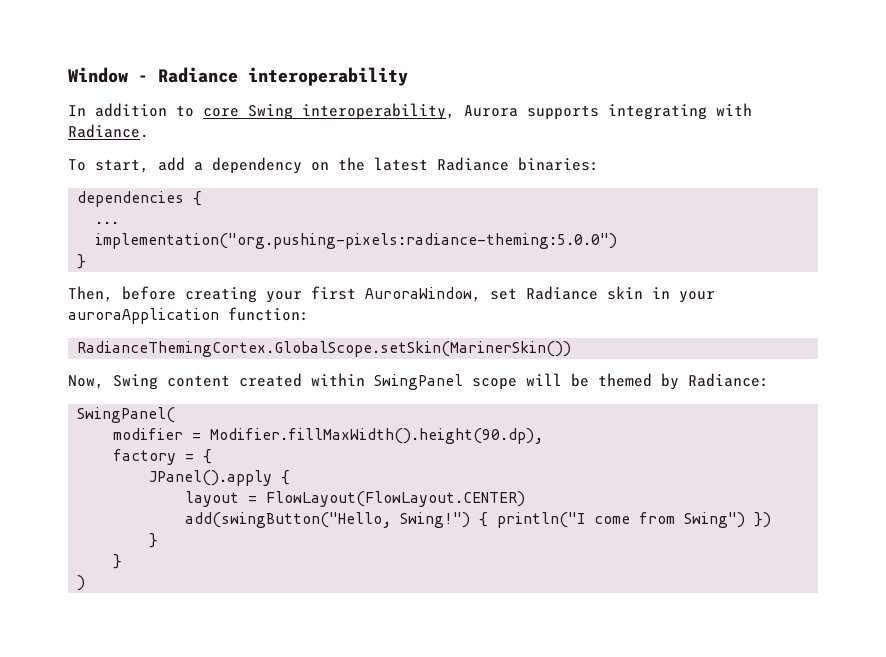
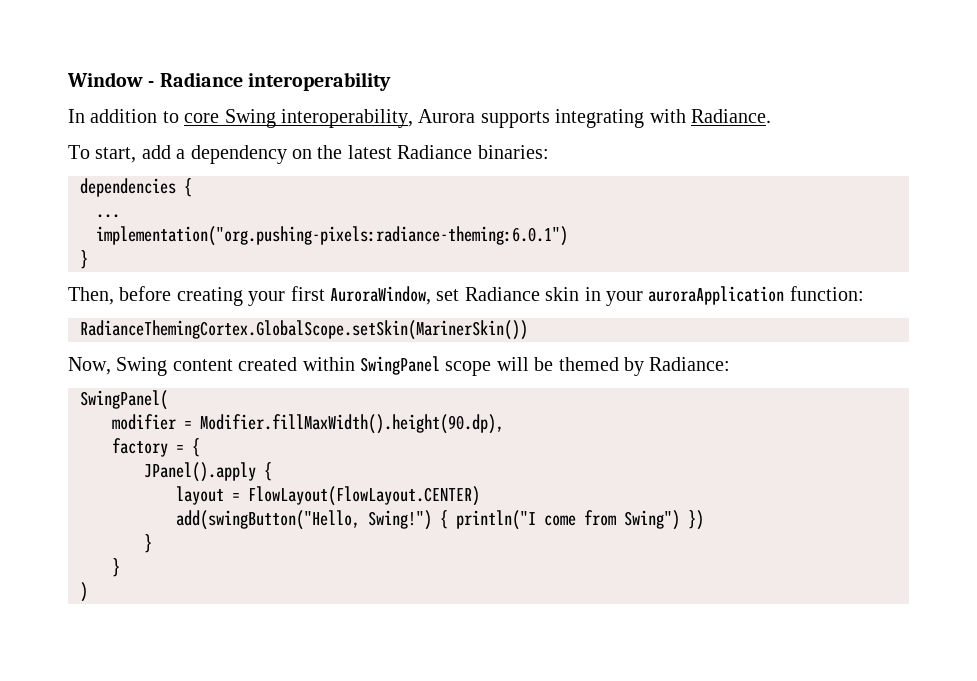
[95,233,618,249] implementation("org.pushing-pixels:radiance-theming:5.0.0") -> [96,226,568,246] implementation("org.pushing-pixels:radiance-theming:6.0.1")

